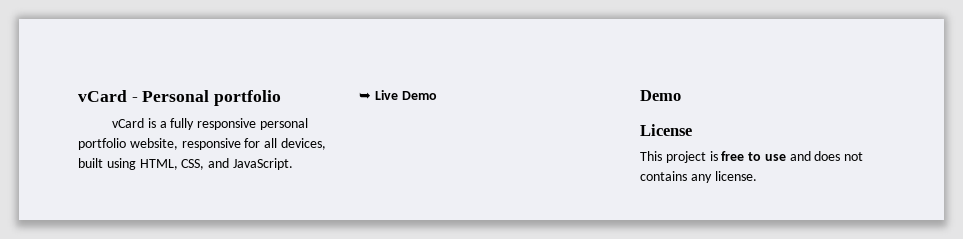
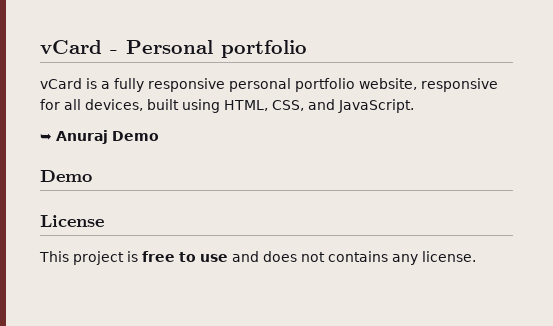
[374,90,398,100] Live -> [56,130,108,144] Anuraj

